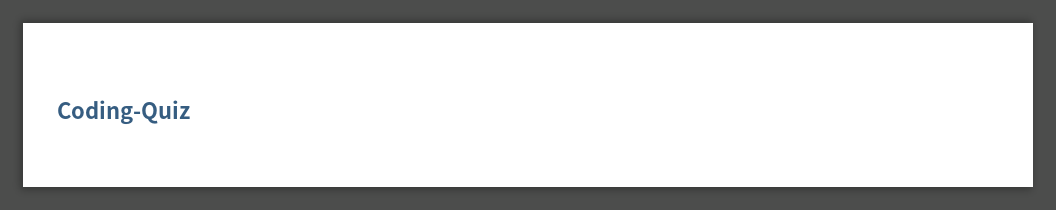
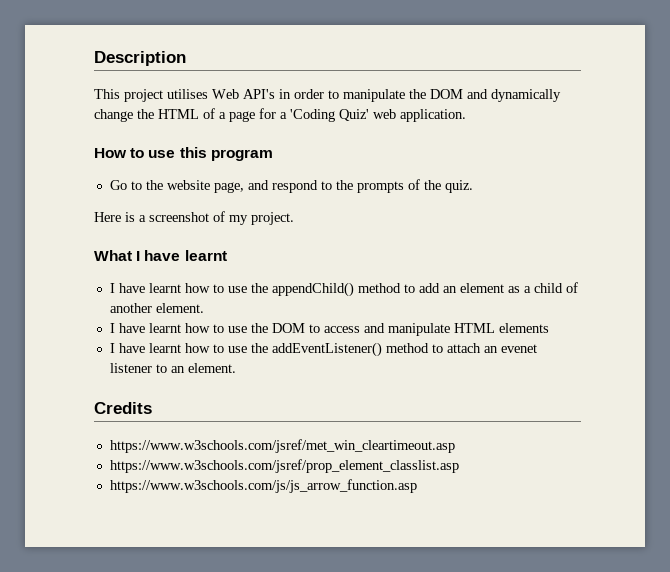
[57,100,190,125] Coding-Quiz -> [94,51,186,66] [94,89,561,102] [94,108,466,122] [94,147,273,161] [109,179,473,193] [94,211,294,225] [94,250,227,261] [109,282,578,297] [109,303,204,313] [109,323,549,336] [109,342,537,357] [109,363,236,373] [94,402,152,414] [109,439,455,453] [109,459,459,473] [109,479,417,493] Description // This project utilises Web API's in order to manipulate the DOM and dynamically change the HTML of a page for a 'Coding Quiz' web application. // How to use this program // Go to the website page, and respond to the prompts of the quiz. // Here is a screenshot of my project. // What I have learnt // I have learnt how to use the appendChild() method to add an element as a child of another element. // I have learnt how to use the DOM to access and manipulate HTML elements // I have learnt how to use the addEventListener() method to attach an evenet listener to an element. // Credits // https://www.w3schools.com/jsref/met_win_cleartimeout.asp // https://www.w3schools.com/jsref/prop_element_classlist.asp // https://www.w3schools.com/js/js_arrow_function.asp

